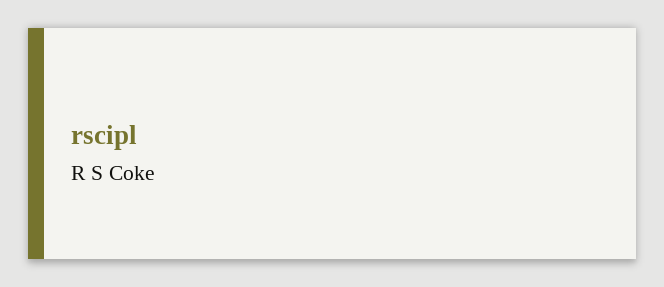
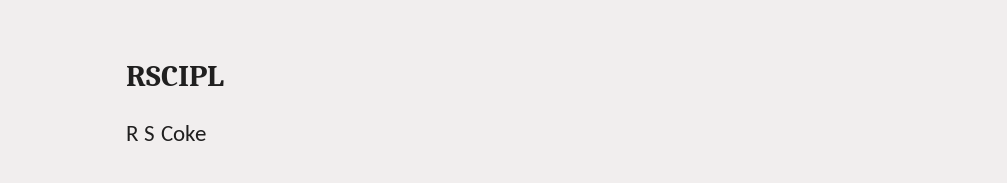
[71,125,137,150] rscipl -> [126,66,224,86] RSCIPL

